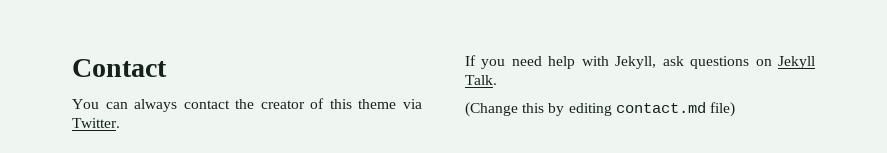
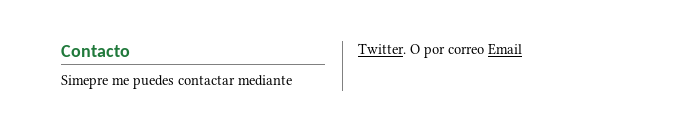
[72,59,167,77] [72,98,422,112] [72,118,120,128] [465,55,815,69] [465,75,497,85] [465,102,735,117] Contact // You can always contact the creator of this theme via Twitter. // If you need help with Jekyll, ask questions on Jekyll Talk. // (Change this by editing contact.md file) -> [61,45,130,57] [61,75,292,89] [358,43,522,58] Contacto // Simepre me puedes contactar mediante Twitter. O por correo Email

